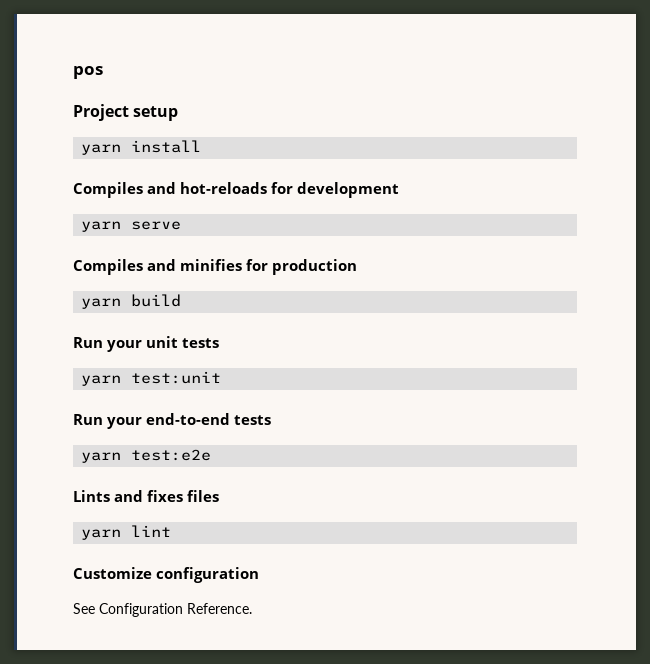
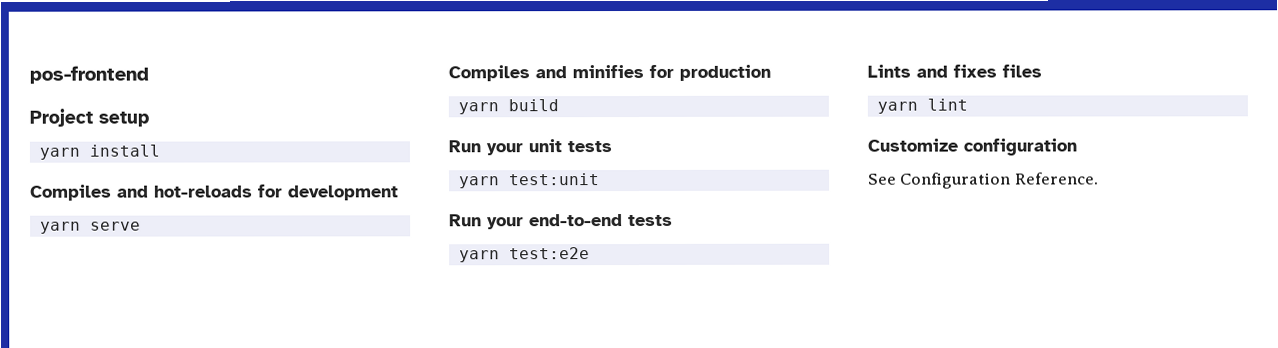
[73,66,103,79] pos -> [29,65,149,84] pos-frontend

